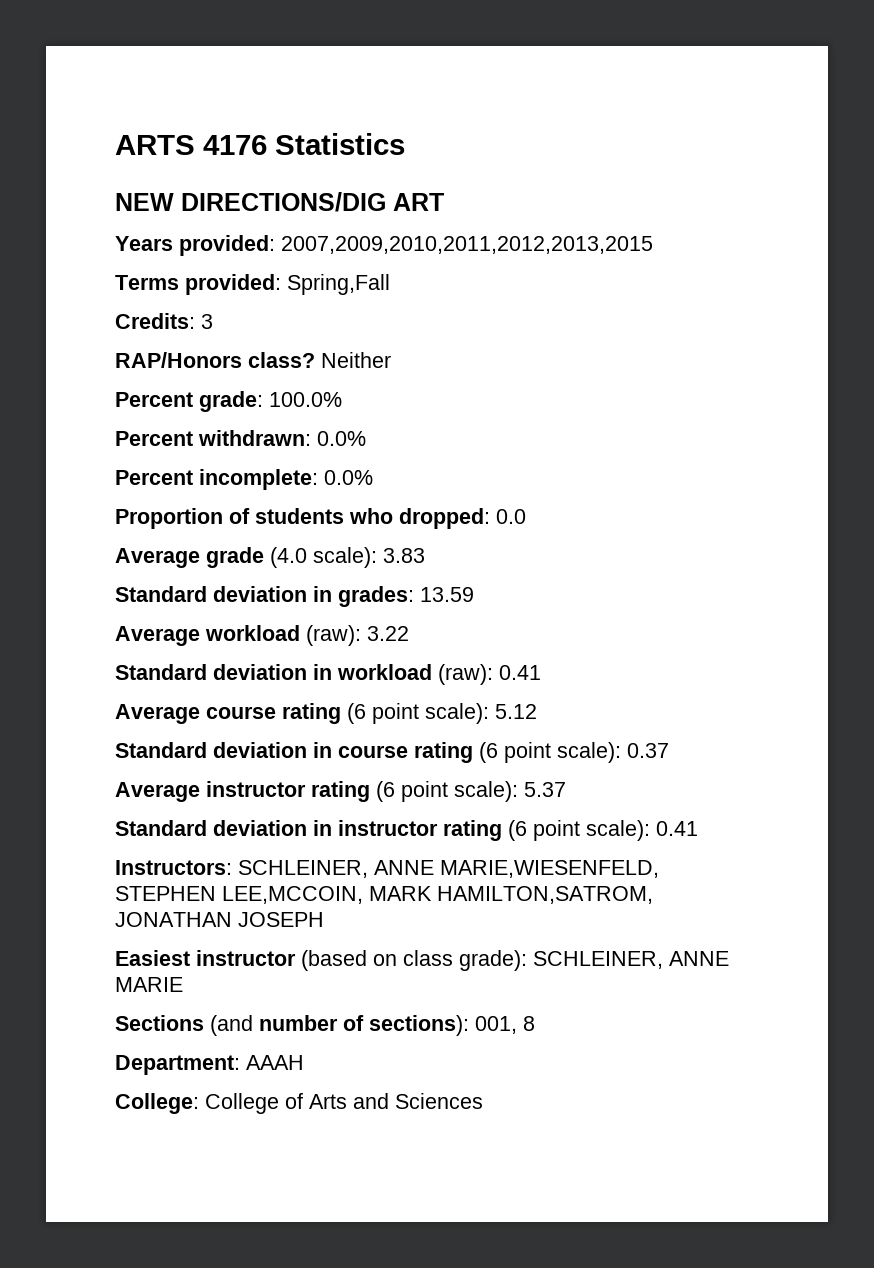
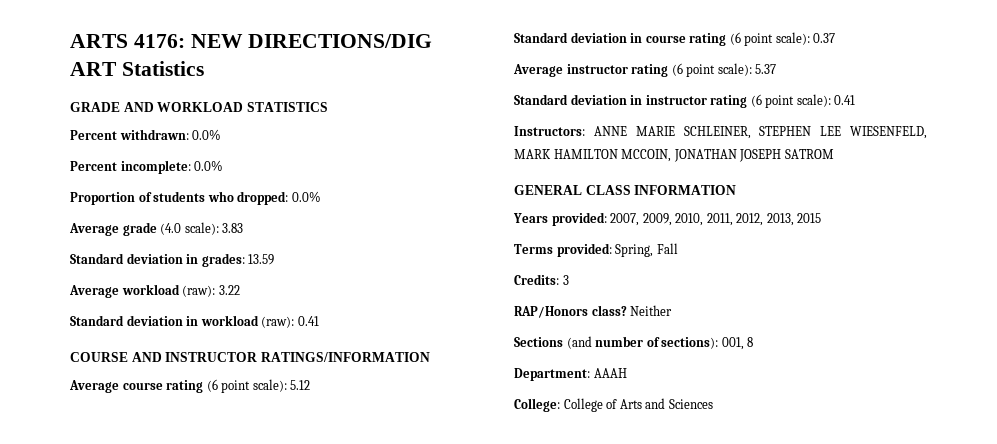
[203,133,405,155] 4176 Statistics // -> [133,34,185,48] 4176:
[115,235,653,256] [115,274,390,295] [115,313,213,329] [115,352,391,368] [115,391,342,412] // Years provided: 2007,2009,2010,2011,2012,2013,2015 // Terms provided: Spring,Fall // Credits: 3 // RAP/Honors class? Neither // Percent grade: 100.0% -> [121,61,204,76] [70,102,328,112] Statistics // GRADE AND WORKLOAD STATISTICS
[496,509,526,524] 0.0 -> [291,191,321,202] 0.0%
(541, 672) none -> [70,352,430,362] // COURSE AND INSTRUCTOR RATINGS/INFORMATION
[238,860,659,878] [115,886,653,904] [115,912,324,927] [115,950,729,971] [115,977,183,992] SCHLEINER, ANNE MARIE,WIESENFELD, STEPHEN LEE,MCCOIN, MARK HAMILTON,SATROM, JONATHAN JOSEPH // Easiest instructor (based on class grade): SCHLEINER, ANNE MARIE -> [593,126,927,139] [514,149,834,162] [514,185,737,195] [513,212,822,226] [514,243,678,257] [514,274,569,285] [514,305,673,318] ANNE MARIE SCHLEINER, STEPHEN LEE WIESENFELD, MARK HAMILTON MCCOIN, JONATHAN JOSEPH SATROM // GENERAL CLASS INFORMATION // Years provided: 2007, 2009, 2010, 2011, 2012, 2013, 2015 // Terms provided: Spring, Fall // Credits: 3 // RAP/Honors class? Neither

